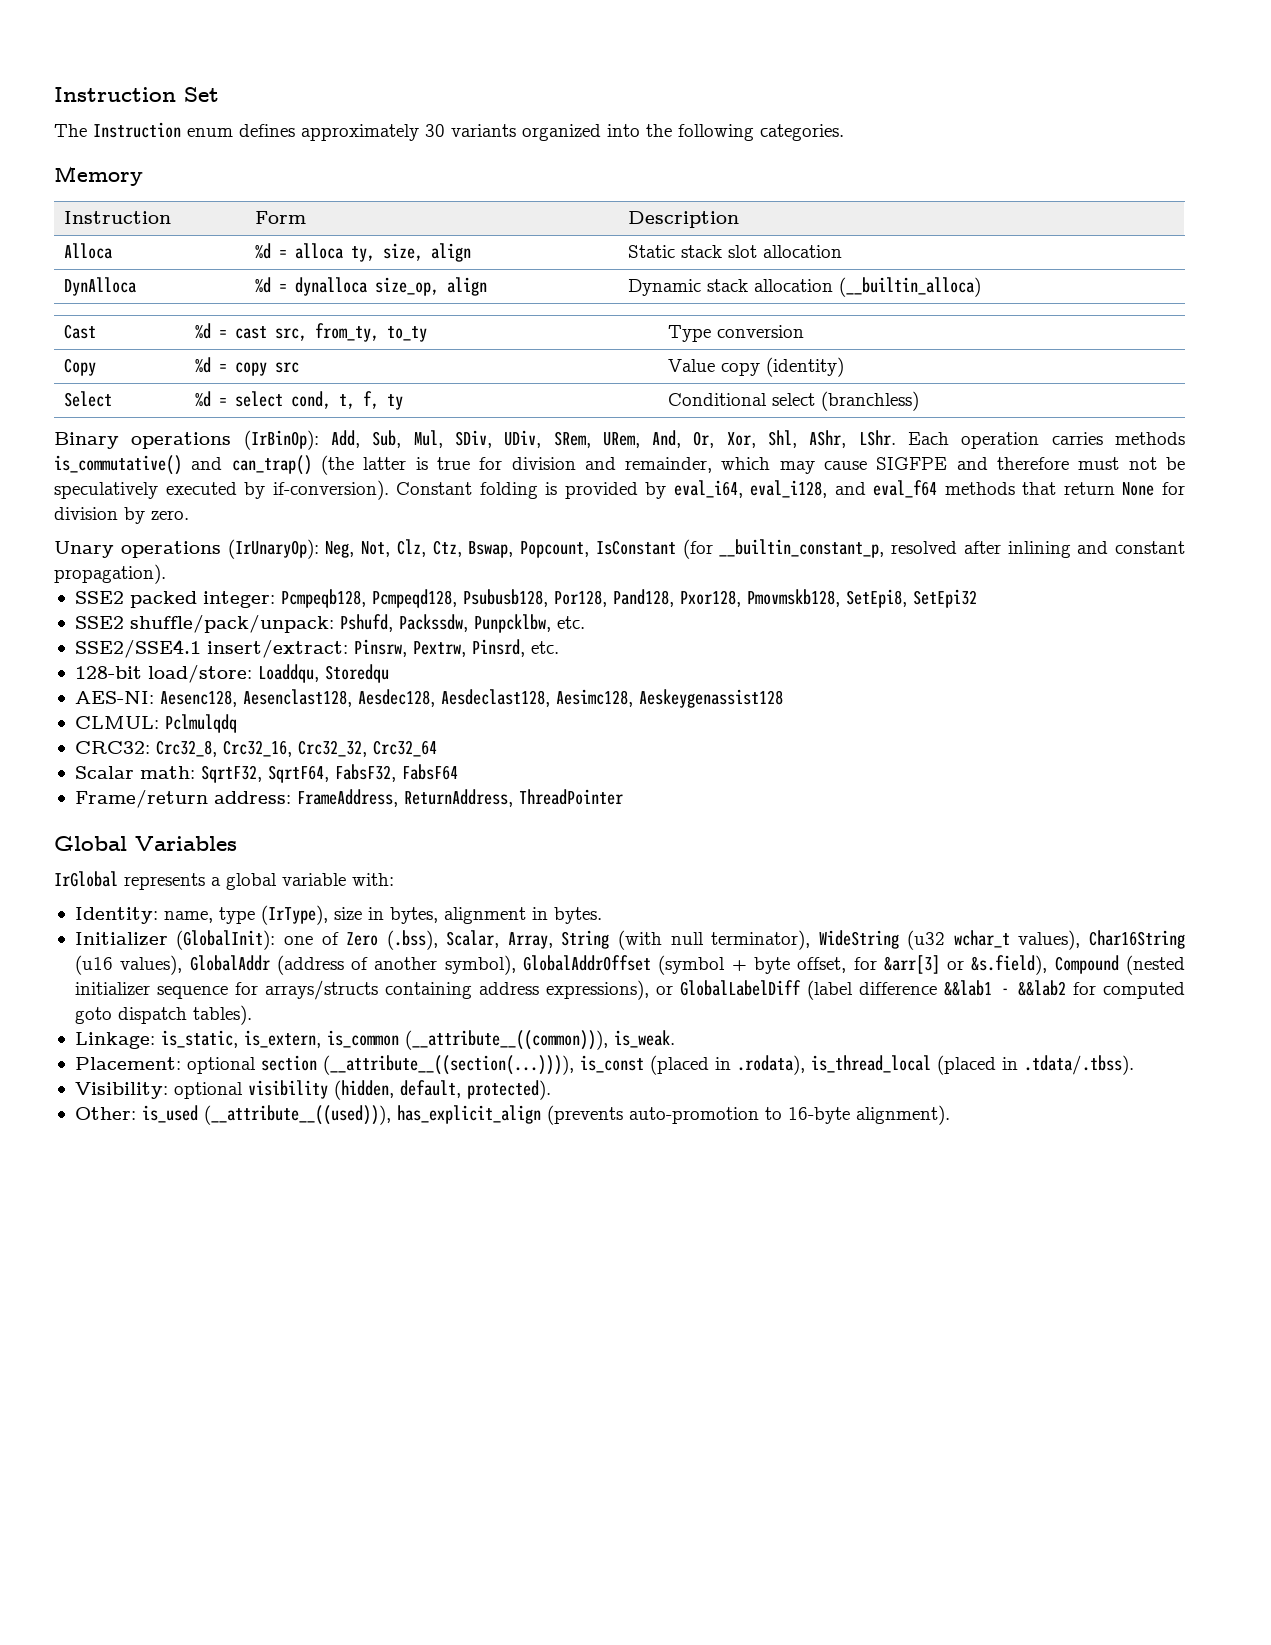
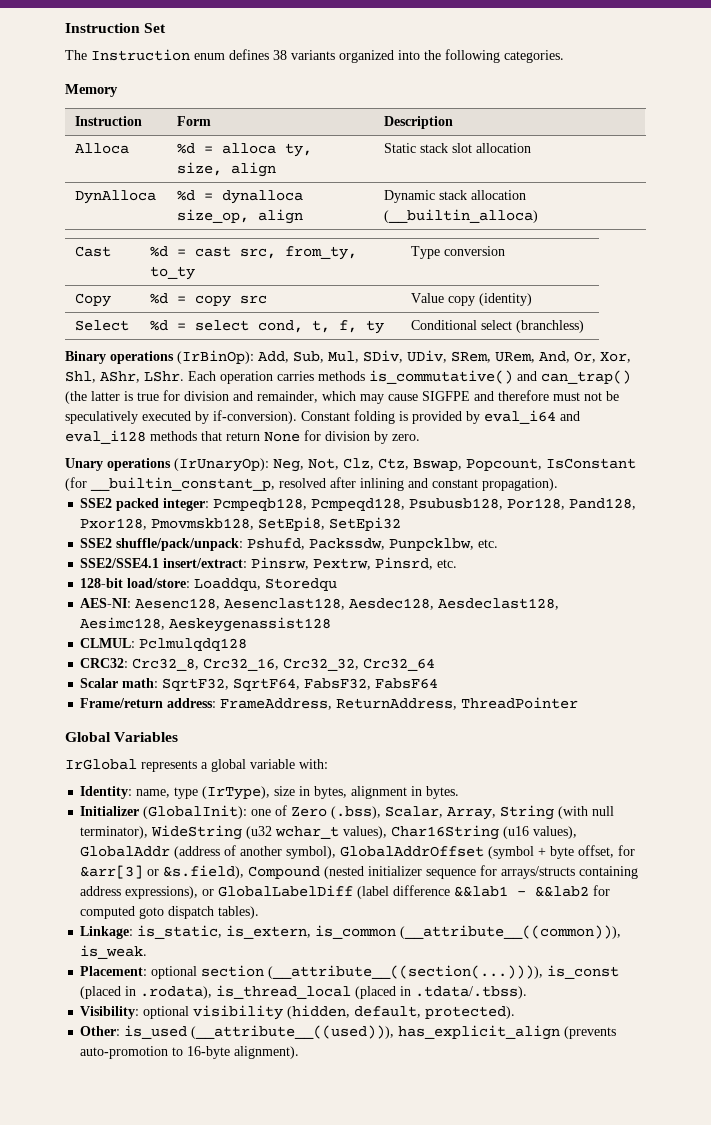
[301,124,445,141] approximately 30 -> [273,50,287,60] 38
[673,480,938,498] eval_i64, eval_i128, and eval_f64 -> [484,410,580,424] [65,430,146,444] eval_i64 and eval_i128
[164,714,237,733] Pclmulqdq -> [139,638,248,651] Pclmulqdq128

